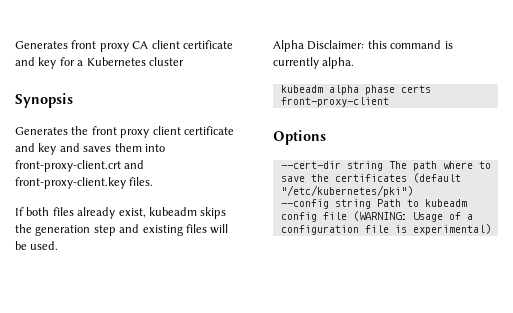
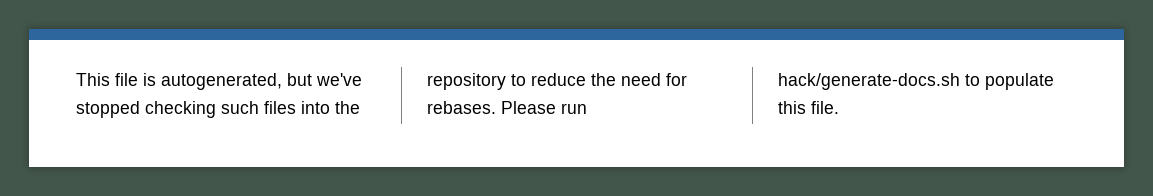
[15,40,233,52] [15,57,184,69] [15,93,73,108] [15,126,234,138] [15,143,165,155] [15,160,145,172] [15,177,154,189] [15,207,227,219] [15,224,229,236] [15,241,59,250] [273,40,453,52] [273,57,355,69] [280,85,431,95] [280,97,389,107] [273,130,326,145] [280,161,491,171] [280,173,461,183] [280,185,413,197] [280,199,467,209] [280,211,473,222] [280,224,491,235] Generates front proxy CA client certificate and key for a Kubernetes cluster // Synopsis // Generates the front proxy client certificate and key and saves them into front-proxy-client.crt and front-proxy-client.key files. // If both files already exist, kubeadm skips the generation step and existing files will be used. // Alpha Disclaimer: this command is currently alpha. // kubeadm alpha phase certs front-proxy-client // Options // --cert-dir string The path where to save the certificates (default "/etc/kubernetes/pki") // --config string Path to kubeadm config file (WARNING: Usage of a configuration file is experimental) -> [76,73,362,90] [76,101,360,118] [427,73,687,90] [427,101,587,114] [778,73,1054,90] [778,101,839,114] This file is autogenerated, but we've stopped checking such files into the repository to reduce the need for rebases. Please run hack/generate-docs.sh to populate this file.

